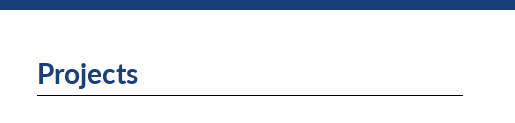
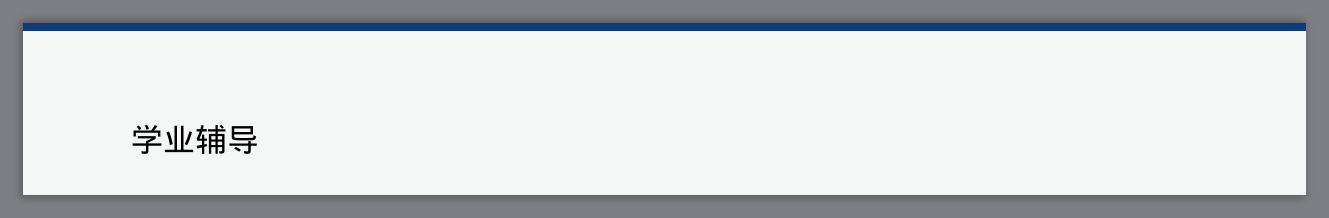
[37,63,138,89] Projects -> [131,124,259,154] 学业辅导

